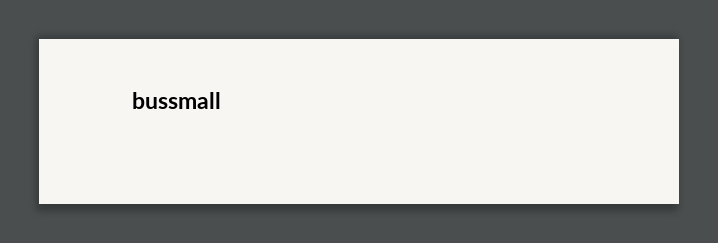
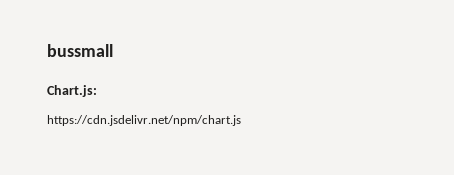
(221, 100) none -> [47,85,97,97] [47,115,241,126] // Chart.js: // https://cdn.jsdelivr.net/npm/chart.js

